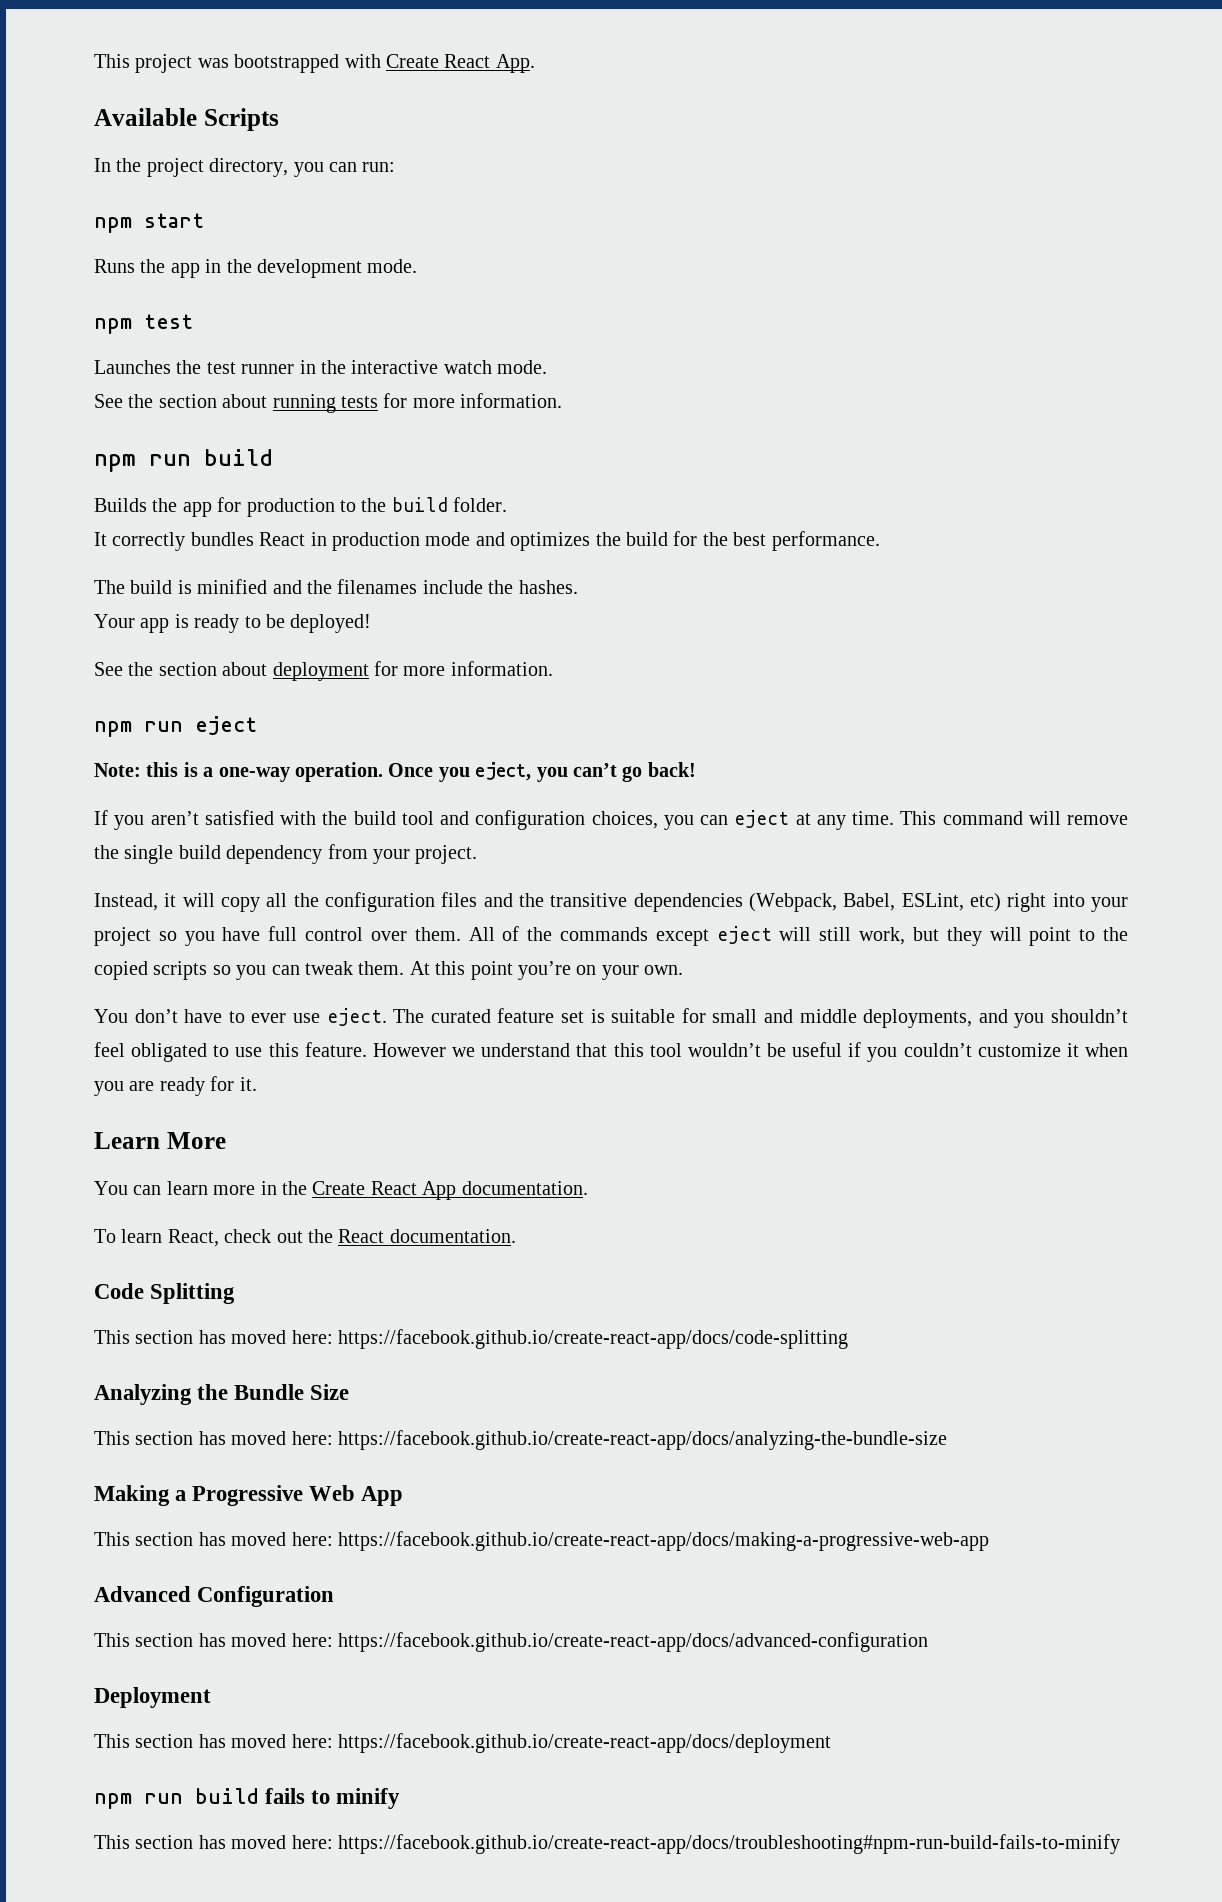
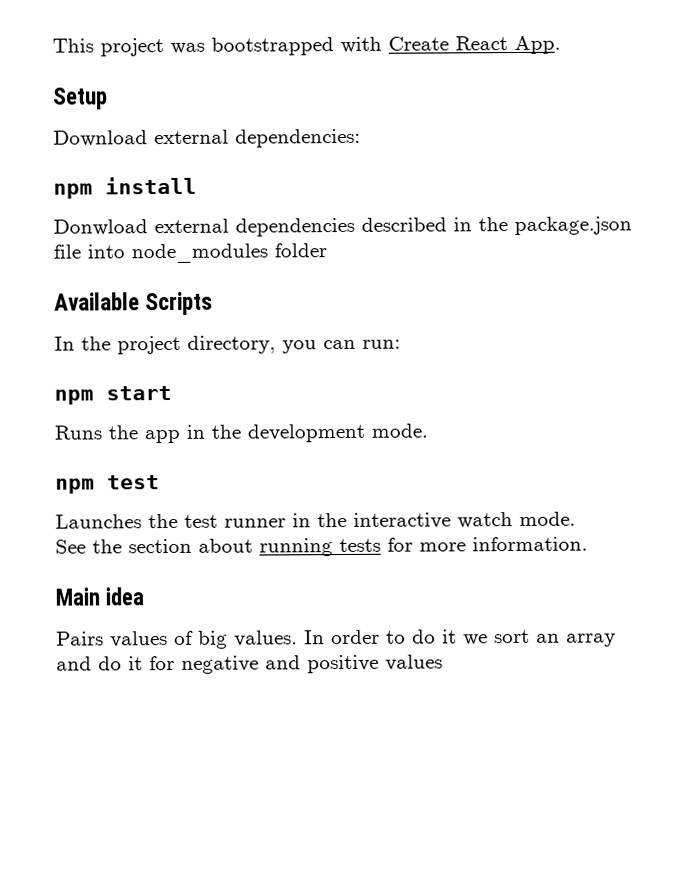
(535, 63) none -> [52,87,108,110] [53,128,361,148] [53,176,197,199] [53,216,632,237] [53,243,327,264] // Setup // Download external dependencies: // npm install // Donwload external dependencies described in the package.json file into node_modules folder
[94,449,273,472] [94,497,508,517] [94,531,880,551] [94,579,578,594] [94,614,372,633] [94,661,553,681] [94,716,257,737] [94,762,696,782] [94,810,1128,830] [94,844,478,864] [94,892,1129,912] [94,926,1129,946] [94,961,684,980] [94,1008,1129,1028] [94,1042,1128,1062] [94,1076,257,1096] [94,1132,226,1149] [94,1181,588,1200] [94,1229,516,1247] [94,1283,236,1304] [94,1329,848,1349] [94,1384,350,1405] [94,1430,947,1450] [94,1485,404,1506] [94,1531,989,1551] [94,1586,335,1607] [94,1632,928,1652] [94,1687,211,1708] [94,1733,831,1753] [94,1788,401,1809] [94,1834,1120,1854] npm run build // Builds the app for production to the build folder. // It correctly bundles React in production mode and optimizes the build for the best performance. // The build is minified and the filenames include the hashes. // Your app is ready to be deployed! // See the section about deployment for more information. // npm run eject // Note: this is a one-way operation. Once you eject, you can’t go back! // If you aren’t satisfied with the build tool and configuration choices, you can eject at any time. This command will remove the single build dependency from your project. // Instead, it will copy all the configuration files and the transitive dependencies (Webpack, Babel, ESLint, etc) right into your project so you have full control over them. All of the commands except eject will still work, but they will point to the copied scripts so you can tweak them. At this point you’re on your own. // You don’t have to ever use eject. The curated feature set is suitable for small and middle deployments, and you shouldn’t feel obligated to use this feature. However we understand that this tool wouldn’t be useful if you couldn’t customize it when you are ready for it. // Learn More // You can learn more in the Create React App documentation. // To learn React, check out the React documentation. // Code Splitting // This section has moved here: https://facebook.github.io/create-react-app/docs/code-splitting // Analyzing the Bundle Size // This section has moved here: https://facebook.github.io/create-react-app/docs/analyzing-the-bundle-size // Making a Progressive Web App // This section has moved here: https://facebook.github.io/create-react-app/docs/making-a-progressive-web-app // Advanced Configuration // This section has moved here: https://facebook.github.io/create-react-app/docs/advanced-configuration // Deployment // This section has moved here: https://facebook.github.io/create-react-app/docs/deployment // npm run build fails to minify // This section has moved here: https://facebook.github.io/create-react-app/docs/troubleshooting#npm-run-build-fails-to-minify -> [55,587,145,606] [56,629,616,649] [56,654,443,674] Main idea // Pairs values of big values. In order to do it we sort an array and do it for negative and positive values

